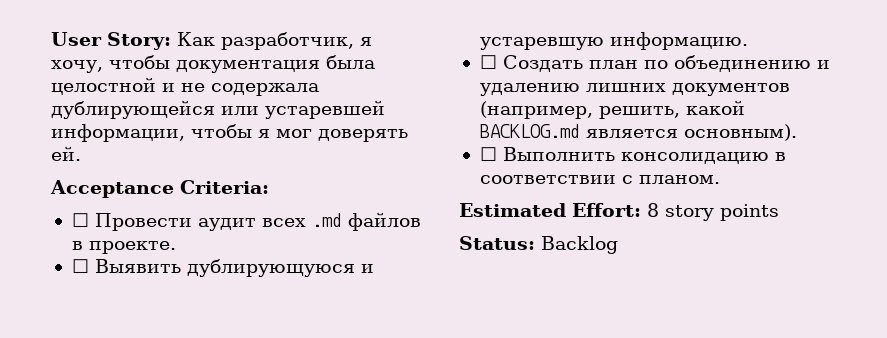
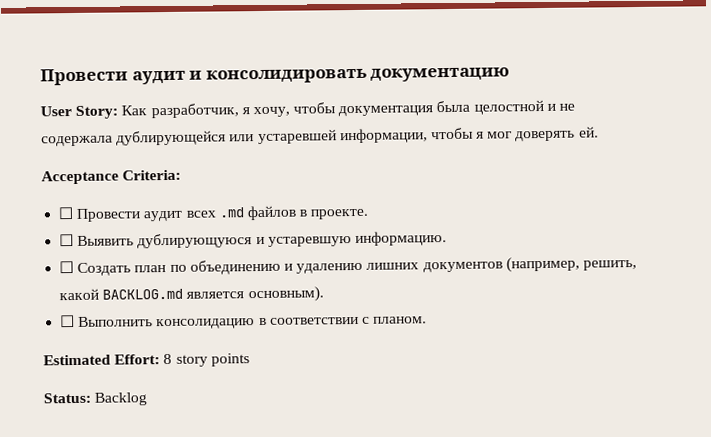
(51, 39) none -> [40,67,511,86] Провести аудит и консолидировать документацию //

